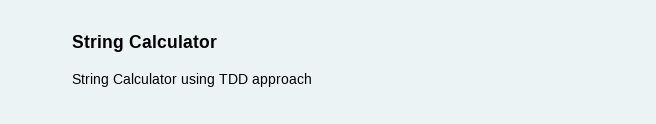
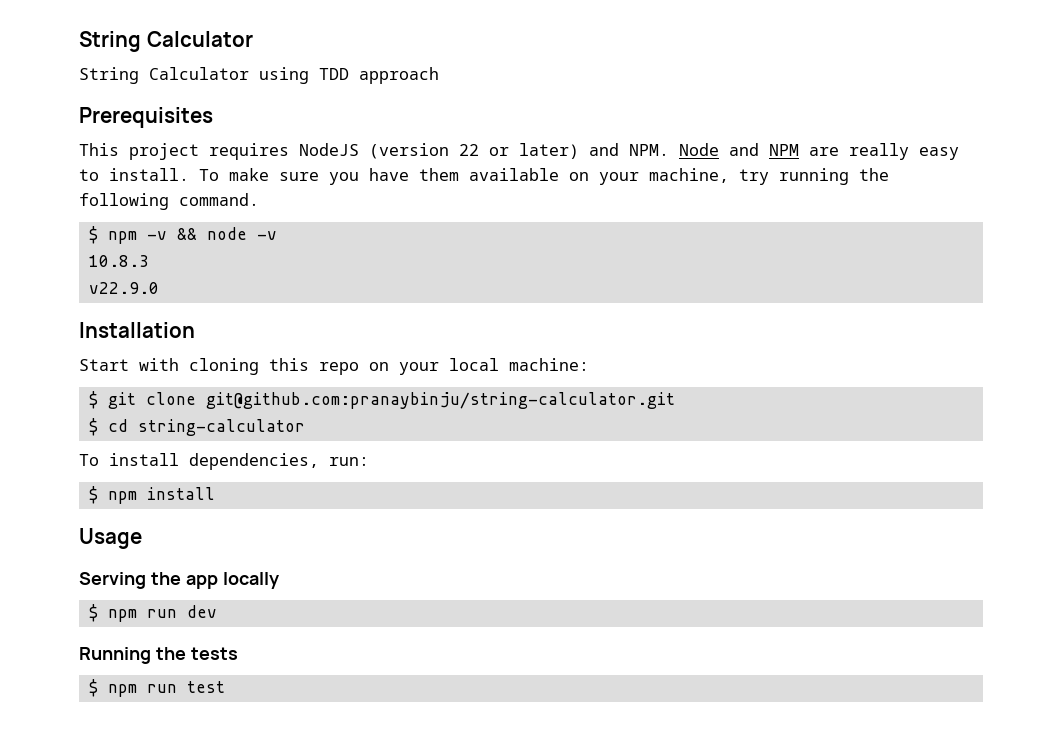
(312, 80) none -> [79,107,213,128] [79,143,959,160] [79,168,889,185] [79,193,259,210] [88,226,277,244] [88,255,149,267] [88,282,159,294] [79,322,195,338] [79,358,589,375] [88,391,675,409] [88,418,305,436] [79,453,369,470] [88,486,215,504] [79,528,142,549] [79,572,279,589] [88,604,217,622] [79,647,238,664] [88,679,225,697] // Prerequisites // This project requires NodeJS (version 22 or later) and NPM. Node and NPM are really easy to install. To make sure you have them available on your machine, try running the following command. // $ npm -v && node -v // 10.8.3 // v22.9.0 // Installation // Start with cloning this repo on your local machine: // $ git clone git@github.com:pranaybinju/string-calculator.git // $ cd string-calculator // To install dependencies, run: // $ npm install // Usage // Serving the app locally // $ npm run dev // Running the tests // $ npm run test

